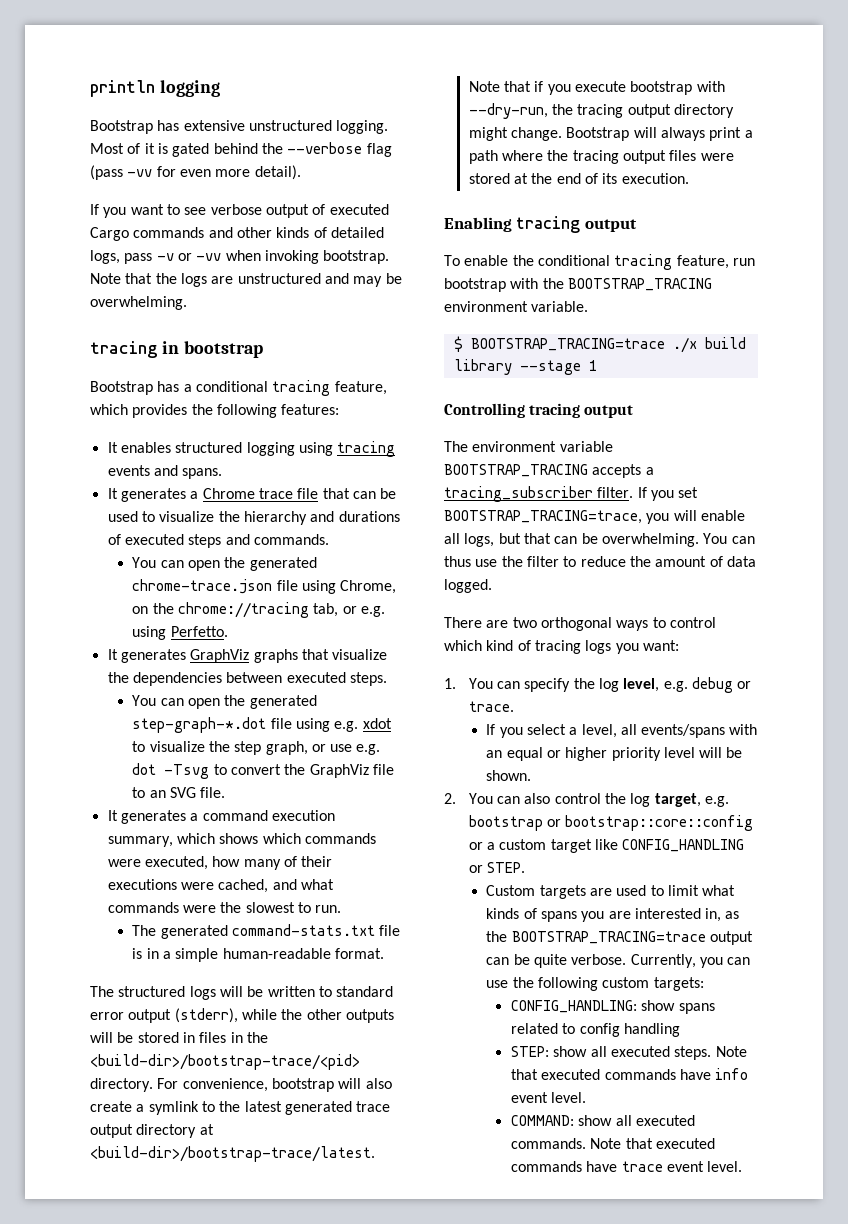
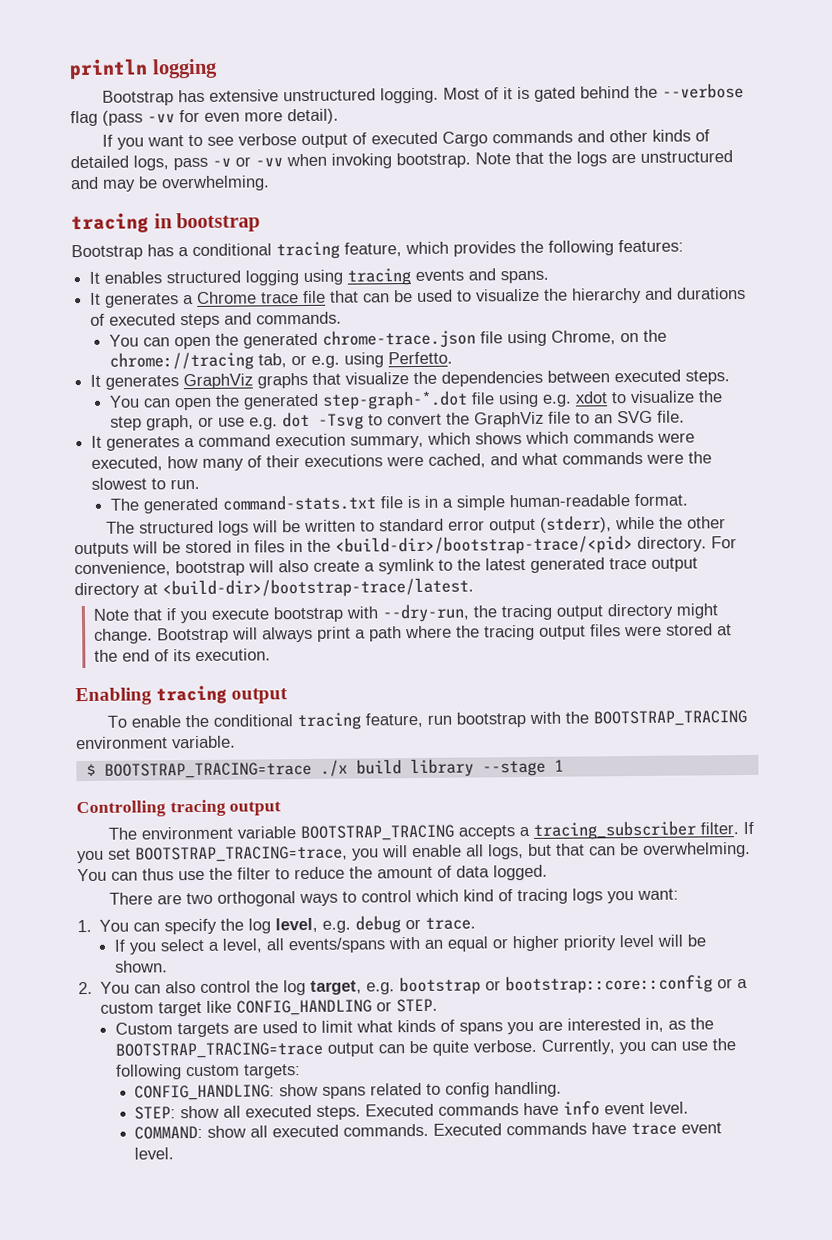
[623,1023,680,1037] handling -> [494,1081,563,1098] handling.
[715,1046,747,1057] [510,1069,601,1080] Note that executed -> [365,1103,435,1117] Executed
[590,1138,715,1149] Note that executed -> [433,1123,503,1136] Executed

